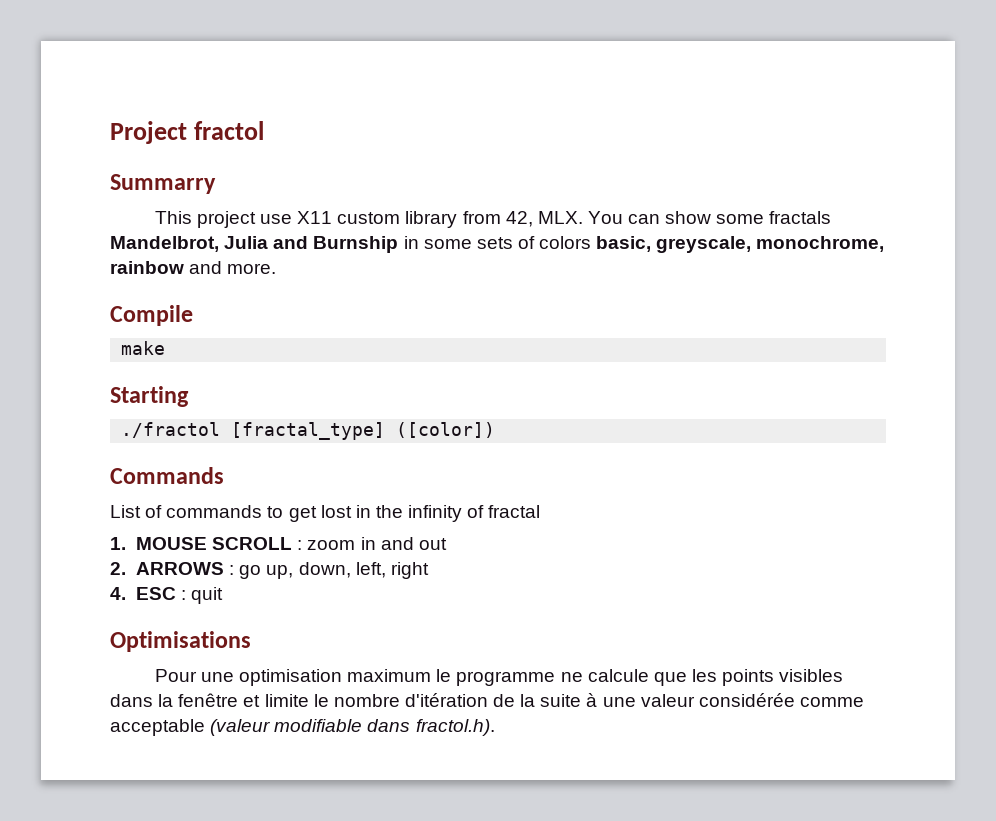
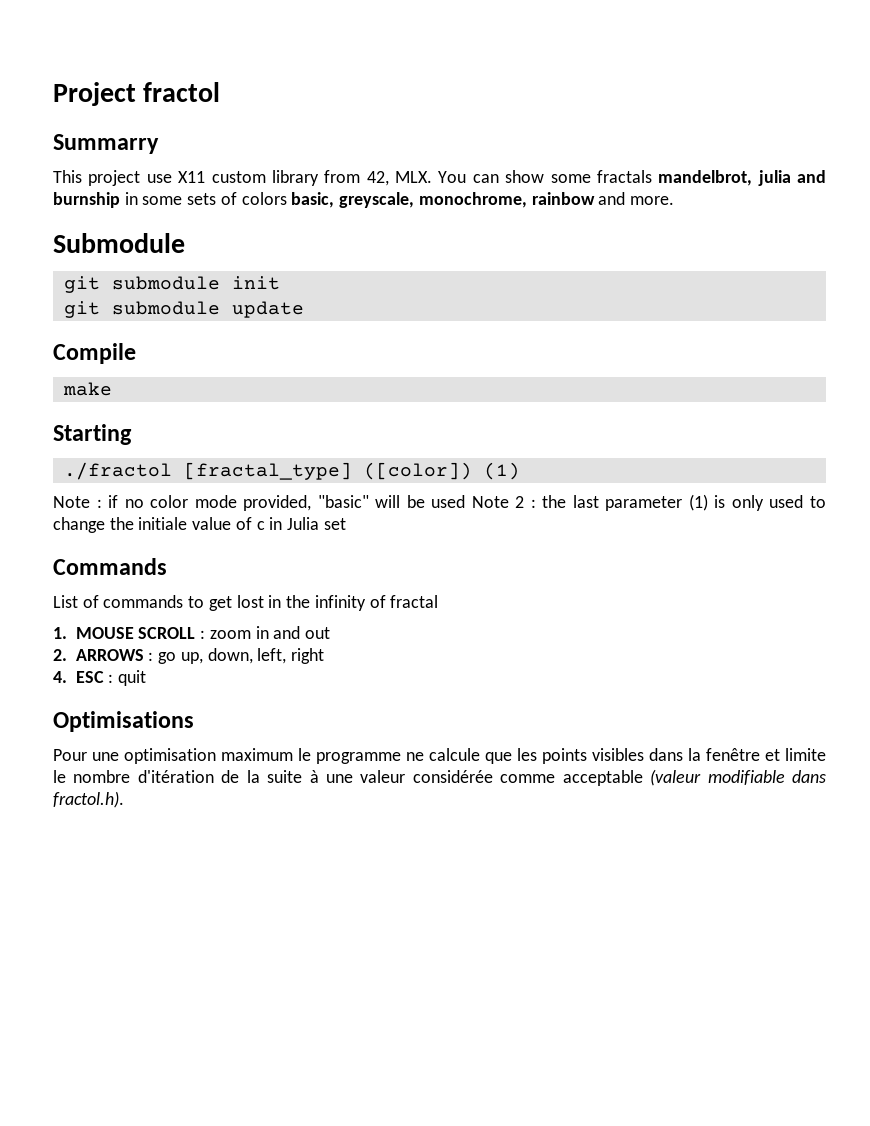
[110,236,399,253] Mandelbrot, Julia and Burnship -> [658,170,826,186] [53,192,120,208] mandelbrot, julia and burnship
(277, 268) none -> [53,233,185,253] [63,276,280,293] [63,301,304,318] // Submodule // git submodule init // git submodule update
(496, 430) none -> [483,462,520,480] [53,494,826,511] [53,517,346,533] (1) // Note : if no color mode provided, "basic" will be used Note 2 : the last parameter (1) is only used to change the initiale value of c in Julia set

